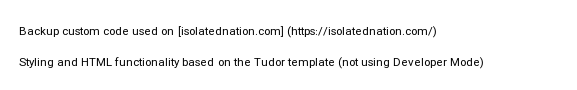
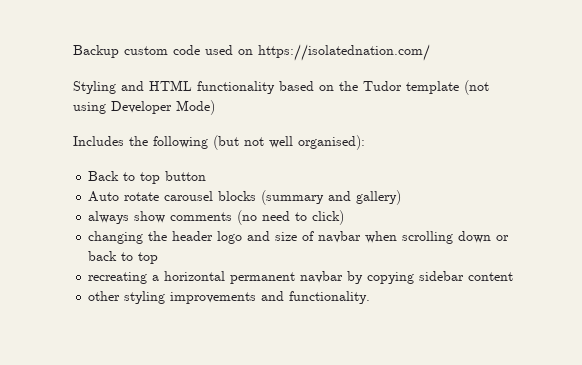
[177,26,437,38] [isolatednation.com] (https://isolatednation.com/) -> [258,44,430,61] https://isolatednation.com/
(485, 63) none -> [73,135,365,150] [88,171,207,184] [88,190,402,205] [88,210,345,225] [88,231,510,244] [88,251,159,264] [88,271,514,284] [88,291,371,304] // Includes the following (but not well organised): // Back to top button // Auto rotate carousel blocks (summary and gallery) // always show comments (no need to click) // changing the header logo and size of navbar when scrolling down or back to top // recreating a horizontal permanent navbar by copying sidebar content // other styling improvements and functionality.

